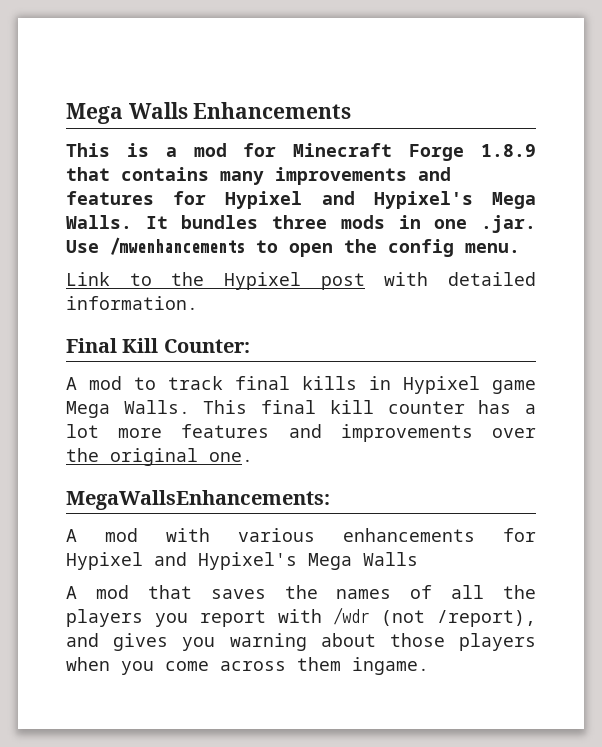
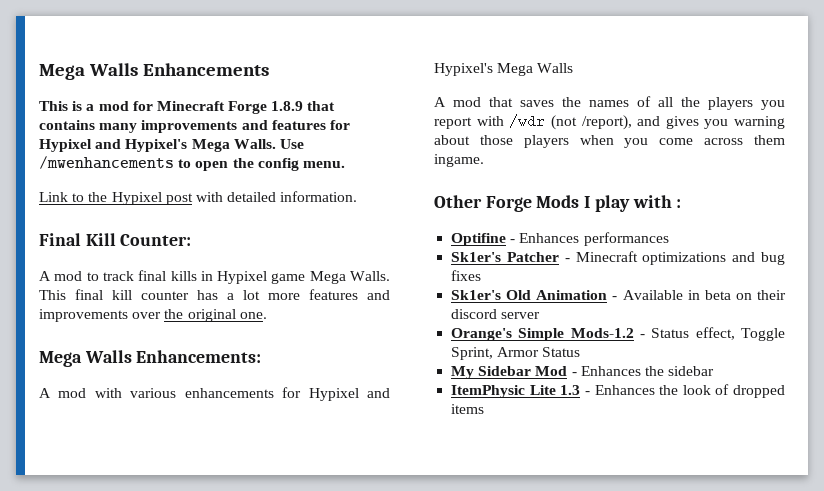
[145,215,536,233] It bundles three mods in one .jar. -> (276, 144) none
[66,490,330,510] MegaWallsEnhancements: -> [39,350,262,367] Mega Walls Enhancements:
(429, 666) none -> [434,195,682,212] [451,232,669,246] [451,251,785,265] [451,270,482,281] [451,290,786,300] [451,309,541,319] [451,327,785,341] [451,347,581,360] [451,366,715,379] [451,384,785,398] [451,404,485,414] // Other Forge Mods I play with : // Optifine - Enhances performances // Sk1er's Patcher - Minecraft optimizations and bug fixes // Sk1er's Old Animation - Available in beta on their discord server // Orange's Simple Mods-1.2 - Status effect, Toggle Sprint, Armor Status // My Sidebar Mod - Enhances the sidebar // ItemPhysic Lite 1.3 - Enhances the look of dropped items

